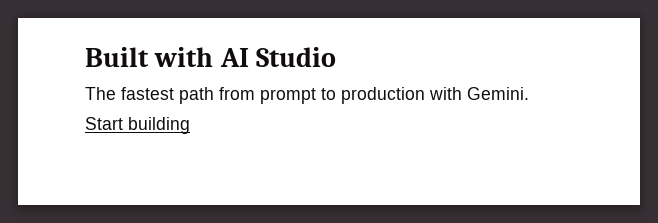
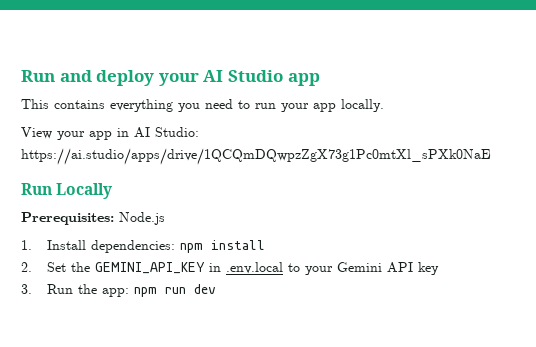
[85,47,337,67] [85,87,529,104] [85,117,190,134] Built with AI Studio // The fastest path from prompt to production with Gemini. // Start building -> [21,70,320,86] [21,99,384,112] [21,127,199,140] [21,148,491,165] [21,183,113,199] [21,212,165,225] [21,240,266,253] [21,262,440,275] [21,284,217,297] Run and deploy your AI Studio app // This contains everything you need to run your app locally. // View your app in AI Studio: https://ai.studio/apps/drive/1QCQmDQwpzZgX73g1Pc0mtXl_sPXk0NaE // Run Locally // Prerequisites: Node.js // 1. Install dependencies: npm install // 2. Set the GEMINI_API_KEY in .env.local to your Gemini API key // 3. Run the app: npm run dev

